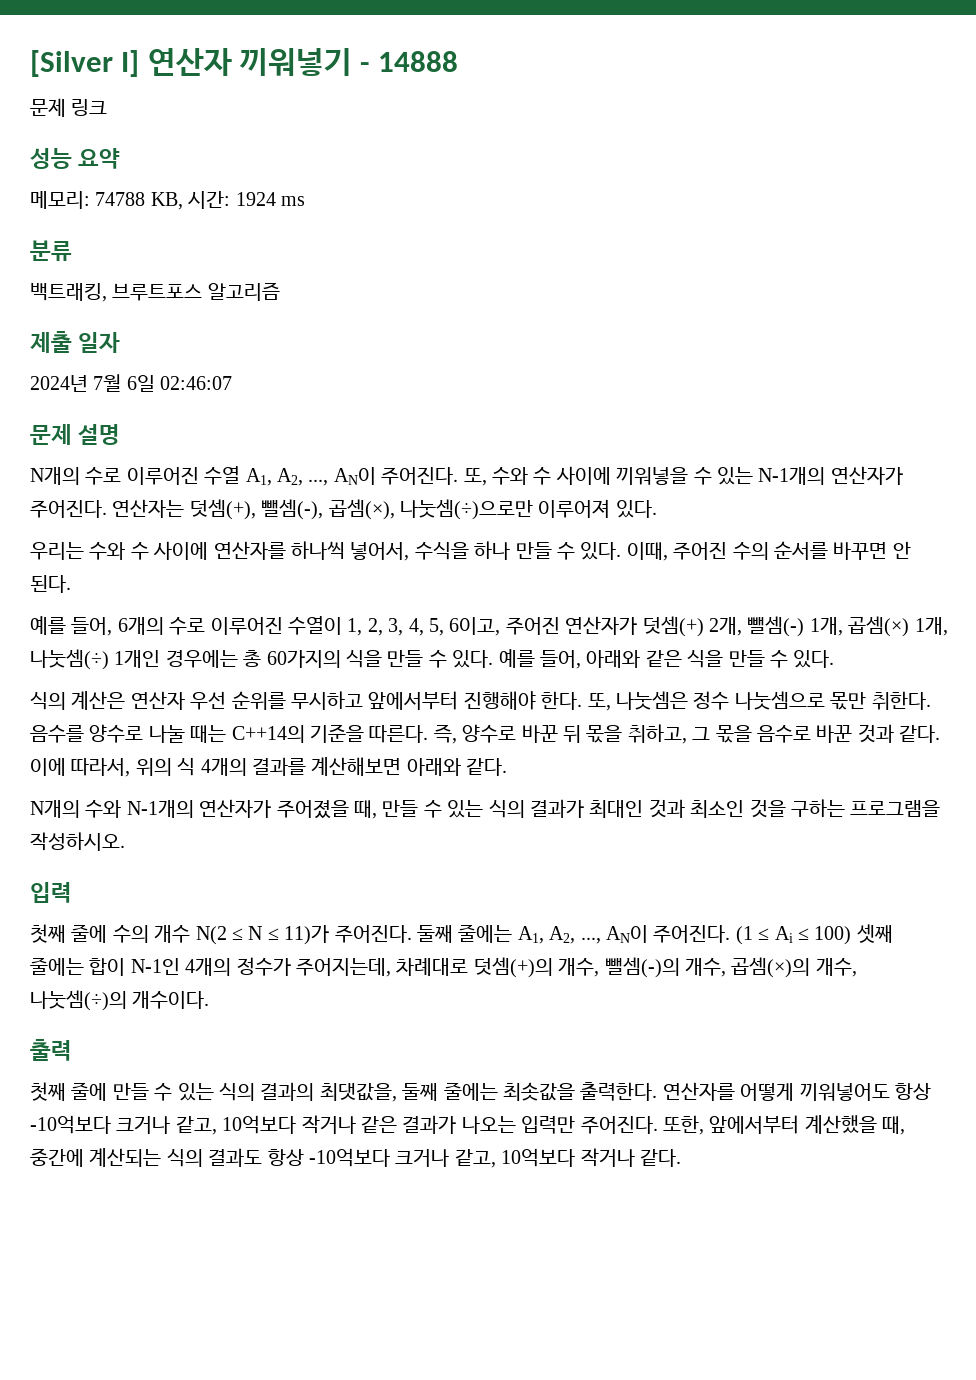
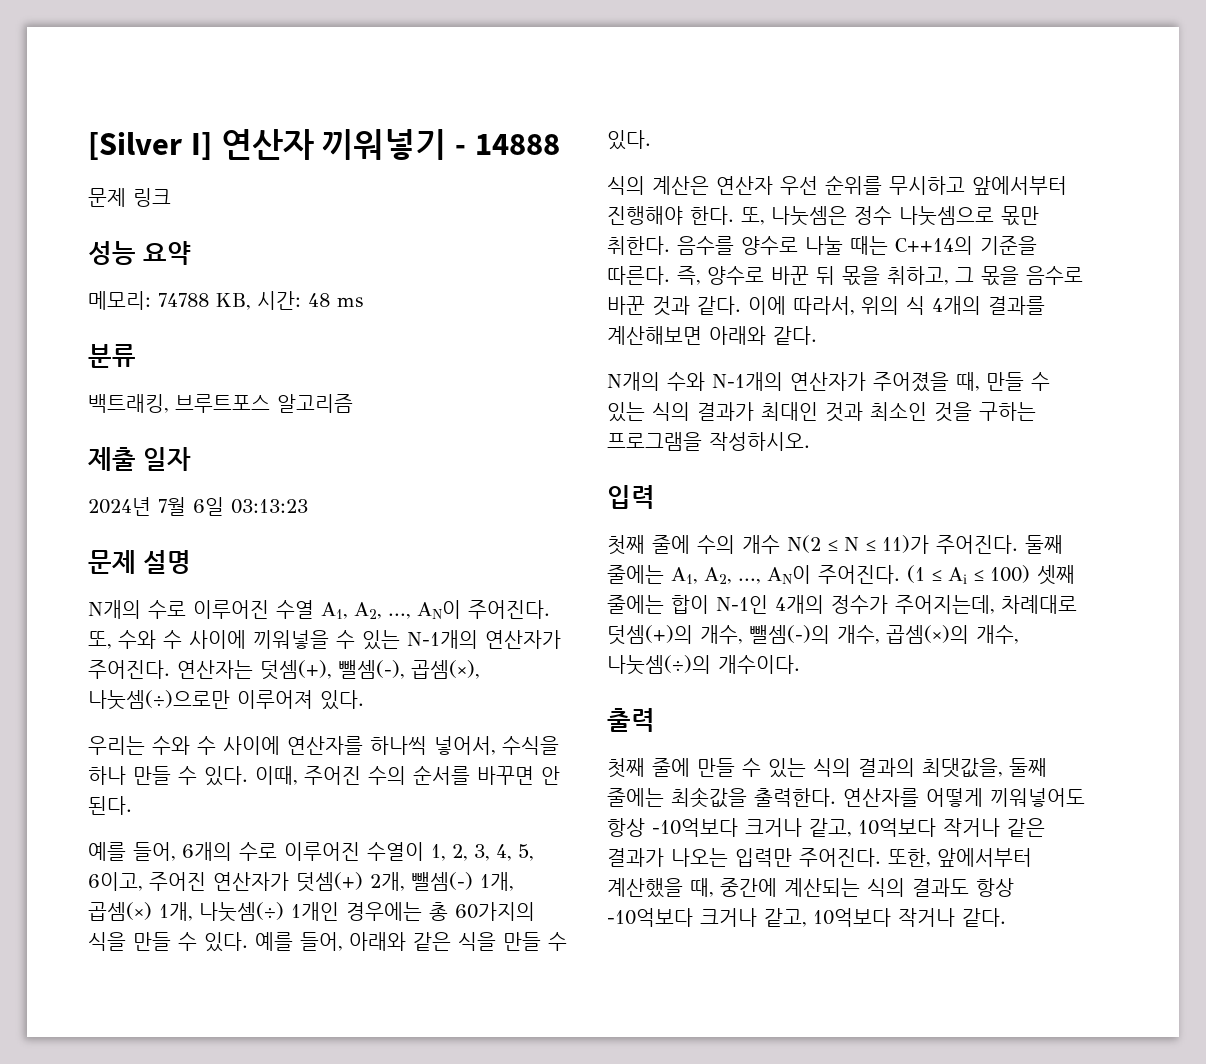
[235,192,276,206] 1924 -> [308,293,330,307] 48
[160,376,233,390] 02:46:07 -> [231,499,308,514] 03:13:23

